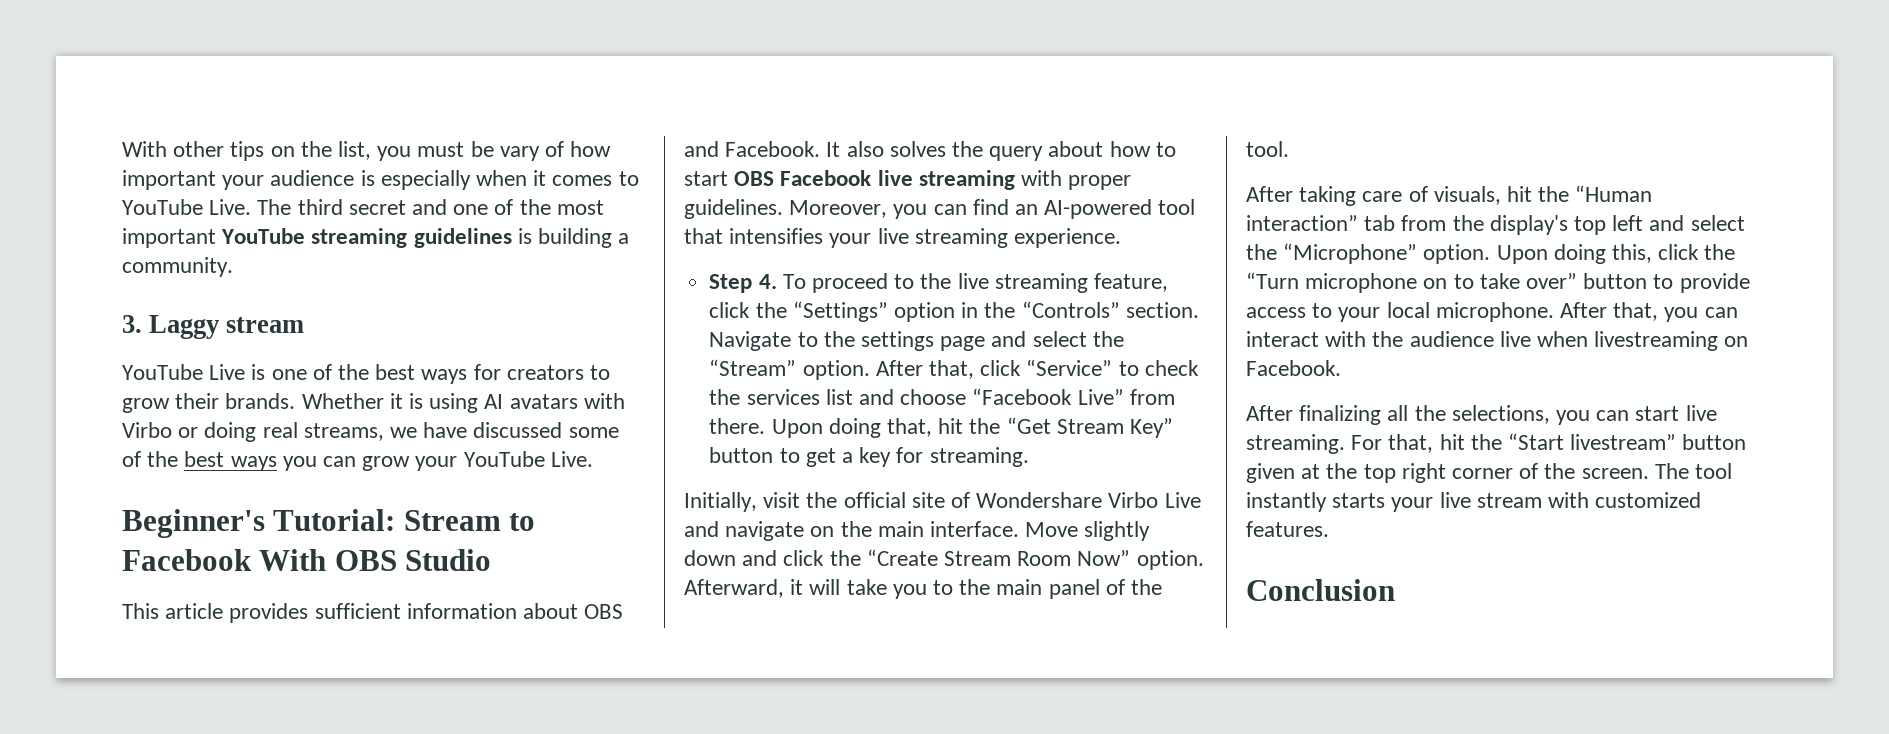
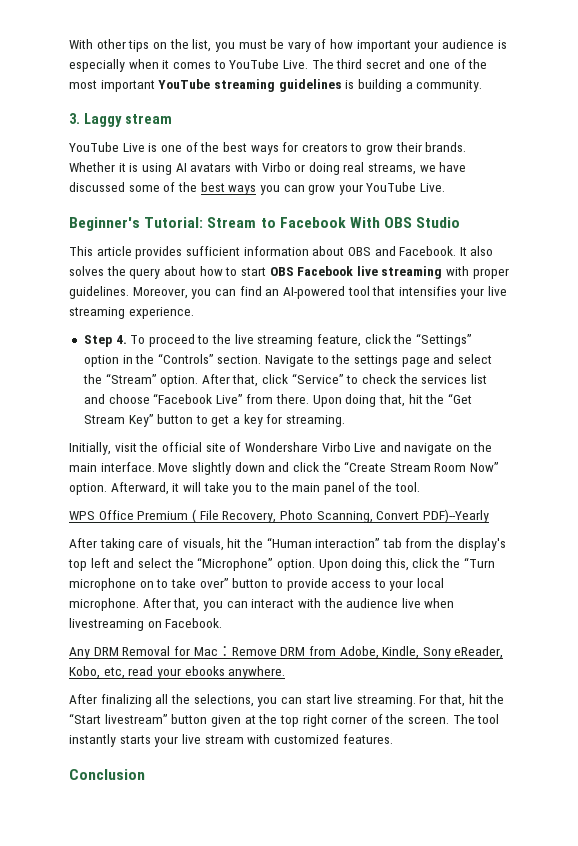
(1289, 149) none -> [69,509,489,523] // WPS Office Premium ( File Recovery, Photo Scanning, Convert PDF)--Yearly
(1341, 368) none -> [69,646,504,659] [69,666,286,679] // Any DRM Removal for Mac：Remove DRM from Adobe, Kindle, Sony eReader, Kobo, etc, read your ebooks anywhere.

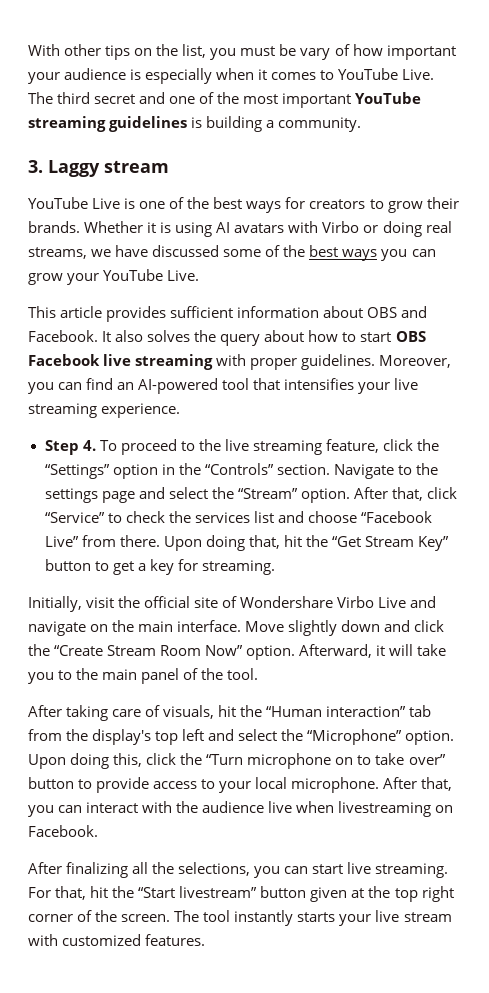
[69,217,461,231] // Beginner's Tutorial: Stream to Facebook With OBS Studio -> (200, 275) none
[69,509,489,523] // WPS Office Premium ( File Recovery, Photo Scanning, Convert PDF)--Yearly -> (259, 674) none
[69,646,504,659] [69,666,286,679] // Any DRM Removal for Mac：Remove DRM from Adobe, Kindle, Sony eReader, Kobo, etc, read your ebooks anywhere. -> (98, 831) none
[69,769,145,780] // Conclusion -> (206, 940) none

